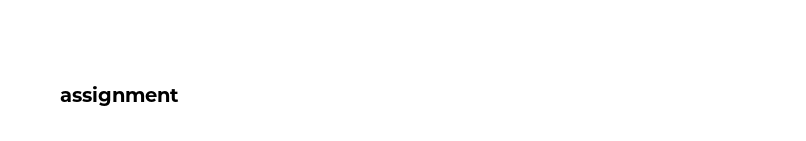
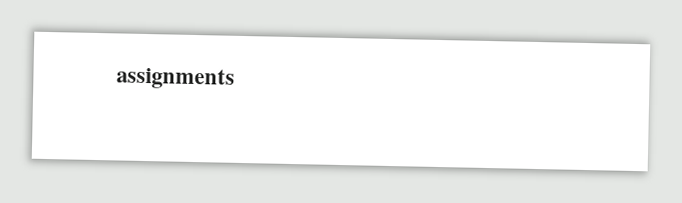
[60,86,179,106] assignment -> [116,67,235,90] assignments

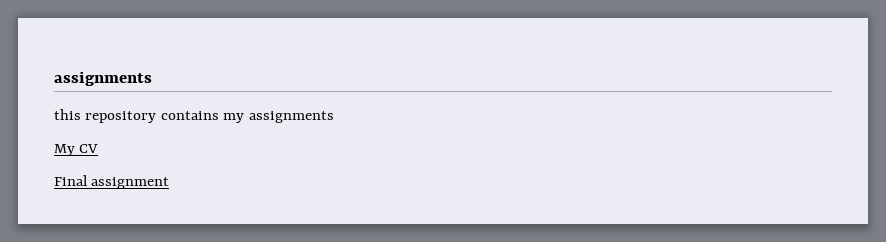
[116,67,235,90] assignments -> [54,71,152,86] [54,109,334,123] [54,144,99,156] [54,175,170,189] assignments // this repository contains my assignments // My CV // Final assignment

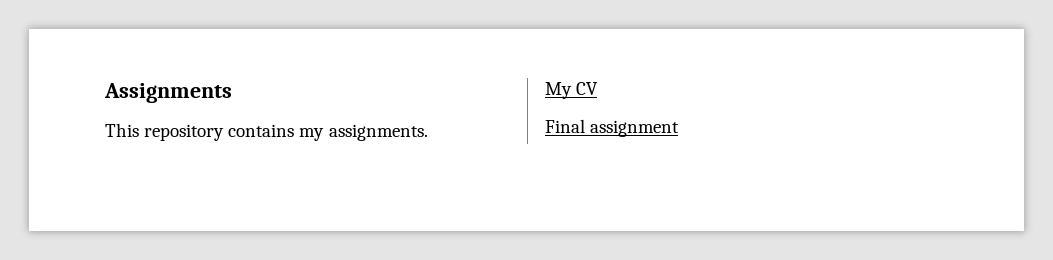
[54,71,152,86] [54,109,81,120] assignments // this -> [104,83,232,103] [105,123,139,137] Assignments // This
[248,111,334,123] assignments -> [328,124,428,141] assignments.

